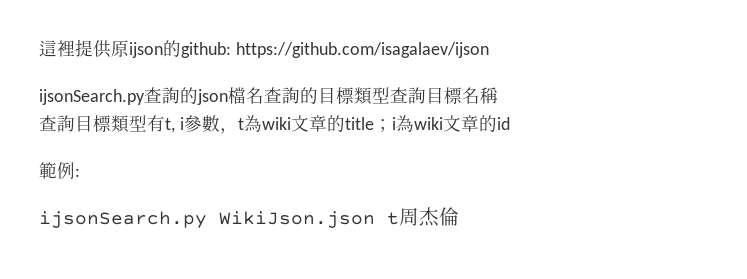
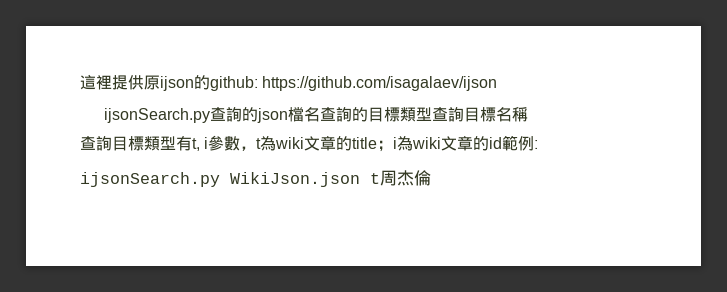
(510, 123) // -> (503, 143) none

